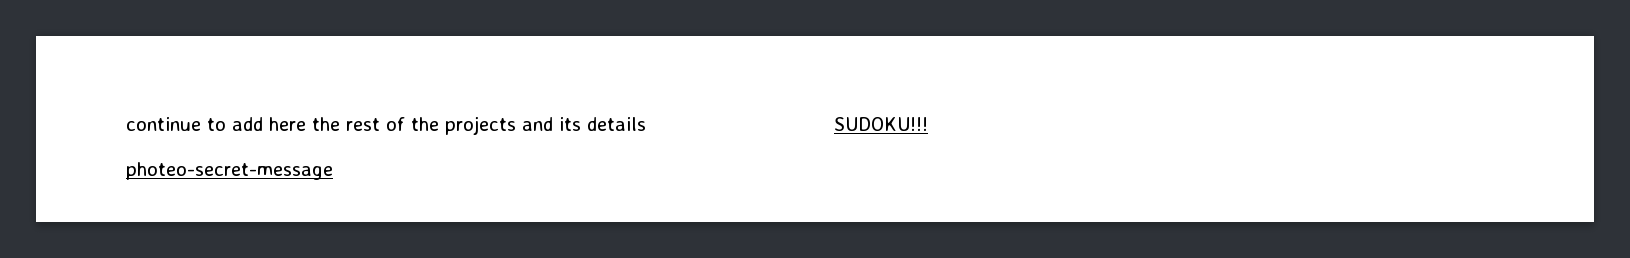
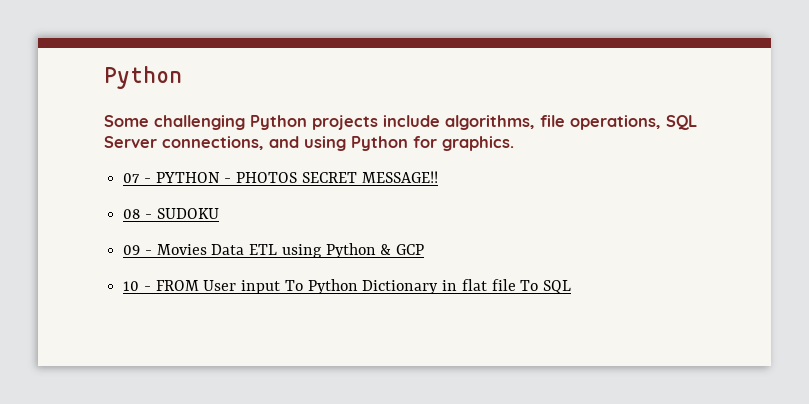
[126,116,646,135] [126,162,333,180] [834,117,928,131] continue to add here the rest of the projects and its details // photeo-secret-message // SUDOKU!!! -> [104,66,182,89] [104,115,697,130] [104,136,514,151] [123,171,438,183] [123,208,219,219] [123,243,425,258] [123,279,571,294] Python // Some challenging Python projects include algorithms, file operations, SQL Server connections, and using Python for graphics. // 07 - PYTHON - PHOTOS SECRET MESSAGE!! // 08 - SUDOKU // 09 - Movies Data ETL using Python & GCP // 10 - FROM User input To Python Dictionary in flat file To SQL

